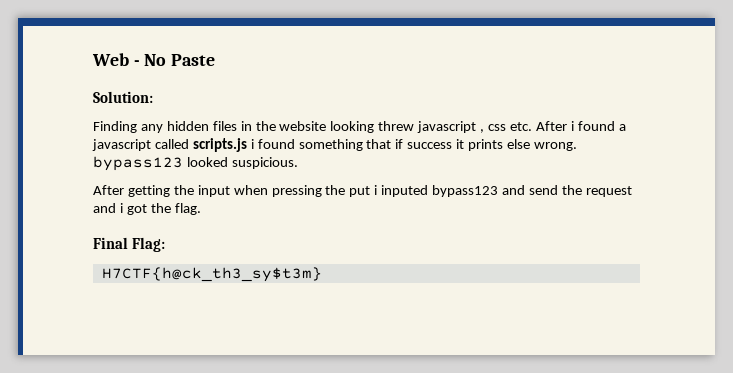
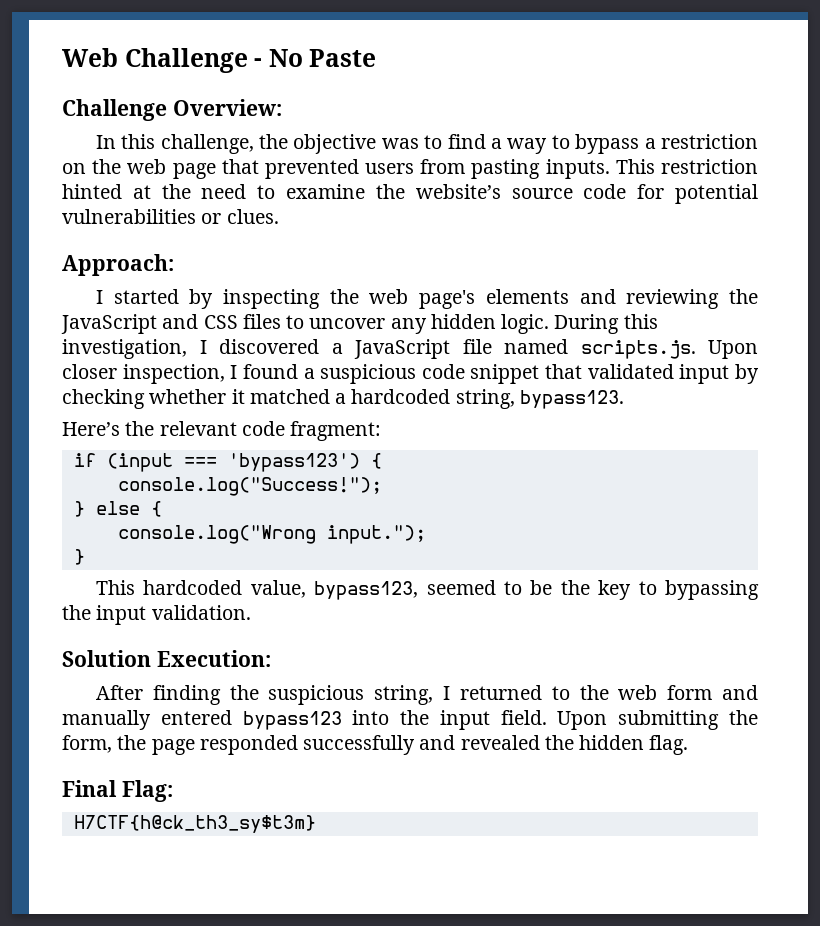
(129, 59) none -> [124,48,248,73] Challenge
[93,91,153,103] [93,121,626,133] [92,138,577,152] [93,156,298,171] [93,185,632,197] [93,203,171,215] Solution: // Finding any hidden files in the website looking threw javascript , css etc. After i found a javascript called scripts.js i found something that if success it prints else wrong. bypass123 looked suspicious. // After getting the input when pressing the put i inputed bypass123 and send the request and i got the -> [62,99,282,121] [95,134,758,154] [62,159,758,179] [62,184,759,204] [62,209,279,224] [62,254,174,276] [95,289,758,309] [61,314,658,334] [62,339,758,359] [62,364,759,384] [62,389,624,409] [62,421,382,441] [73,453,382,472] [117,477,382,496] [73,501,162,517] [117,525,426,544] [73,549,85,565] [95,580,760,600] [62,605,251,625] [62,650,271,667] [95,685,759,705] [62,710,758,730] [62,735,645,755] Challenge Overview: // In this challenge, the objective was to find a way to bypass a restriction on the web page that prevented users from pasting inputs. This restriction hinted at the need to examine the website’s source code for potential vulnerabilities or clues. // Approach: // I started by inspecting the web page's elements and reviewing the JavaScript and CSS files to uncover any hidden logic. During this investigation, I discovered a JavaScript file named scripts.js. Upon closer inspection, I found a suspicious code snippet that validated input by checking whether it matched a hardcoded string, bypass123. // Here’s the relevant code fragment: // if (input === 'bypass123') { // console.log("Success!"); // } else { // console.log("Wrong input."); // } // This hardcoded value, bypass123, seemed to be the key to bypassing the input validation. // Solution Execution: // After finding the suspicious string, I returned to the web form and manually entered bypass123 into the input field. Upon submitting the form, the page responded successfully and revealed the hidden

